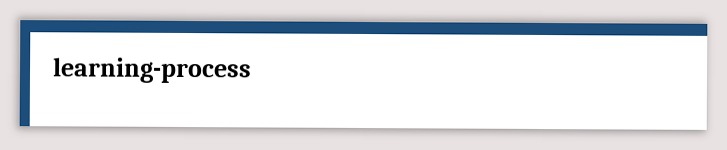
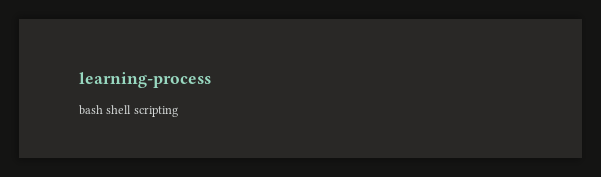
(252, 70) none -> [79,105,178,117] // bash shell scripting

